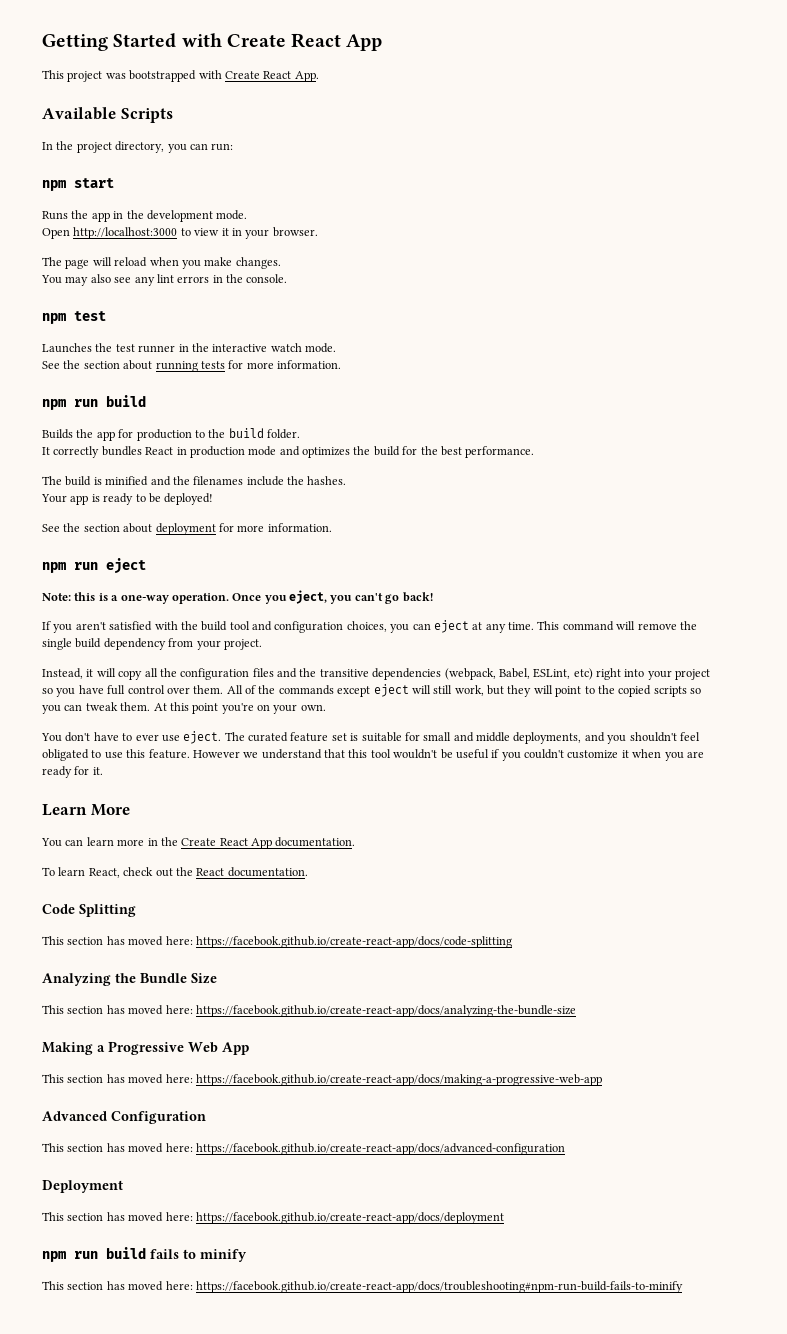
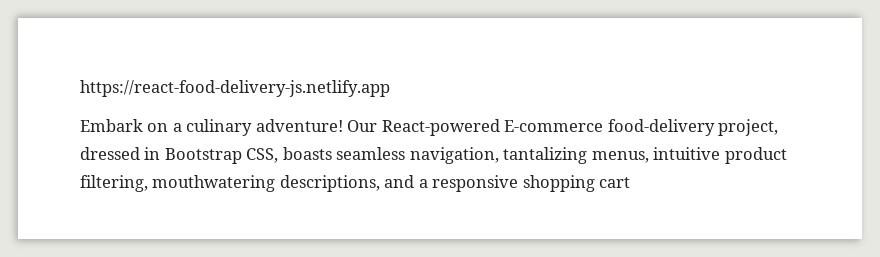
[42,33,383,51] [42,70,319,82] [42,107,173,123] [42,141,234,153] [42,178,114,191] [42,210,248,222] [42,227,318,239] [42,257,281,269] [41,274,288,286] [42,311,106,324] [42,343,336,353] [42,360,341,372] [42,395,146,410] [42,428,300,441] [42,446,535,458] [42,476,347,486] [41,493,214,505] [42,523,332,535] [42,558,146,574] [42,590,433,604] [42,620,697,633] [42,638,262,650] [42,668,711,680] [42,684,701,697] [42,702,326,714] [41,731,700,744] [42,749,704,761] [42,766,103,778] [42,804,130,816] [41,837,356,849] [42,867,308,878] [42,904,136,917] [42,936,512,948] [42,973,217,986] [42,1005,576,1017] [42,1041,249,1055] [42,1074,602,1086] [42,1111,206,1124] [42,1143,565,1155] [42,1180,123,1193] [42,1212,504,1224] [42,1247,247,1262] [42,1281,683,1293] Getting Started with Create React App // This project was bootstrapped with Create React App. // Available Scripts // In the project directory, you can run: // npm start // Runs the app in the development mode. // Open http://localhost:3000 to view it in your browser. // The page will reload when you make changes. // You may also see any lint errors in the console. // npm test // Launches the test runner in the interactive watch mode. // See the section about running tests for more information. // npm run build // Builds the app for production to the build folder. // It correctly bundles React in production mode and optimizes the build for the best performance. // The build is minified and the filenames include the hashes. // Your app is ready to be deployed! // See the section about deployment for more information. // npm run eject // Note: this is a one-way operation. Once you eject, you can't go back! // If you aren't satisfied with the build tool and configuration choices, you can eject at any time. This command will remove the single build dependency from your project. // Instead, it will copy all the configuration files and the transitive dependencies (webpack, Babel, ESLint, etc) right into your project so you have full control over them. All of the commands except eject will still work, but they will point to the copied scripts so you can tweak them. At this point you're on your own. // You don't have to ever use eject. The curated feature set is suitable for small and middle deployments, and you shouldn't feel obligated to use this feature. However we understand that this tool wouldn't be useful if you couldn't customize it when you are ready for it. // Learn More // You can learn more in the Create React App documentation. // To learn React, check out the React documentation. // Code Splitting // This section has moved here: https://facebook.github.io/create-react-app/docs/code-splitting // Analyzing the Bundle Size // This section has moved here: https://facebook.github.io/create-react-app/docs/analyzing-the-bundle-size // Making a Progressive Web App // This section has moved here: https://facebook.github.io/create-react-app/docs/making-a-progressive-web-app // Advanced Configuration // This section has moved here: https://facebook.github.io/create-react-app/docs/advanced-configuration // Deployment // This section has moved here: https://facebook.github.io/create-react-app/docs/deployment // npm run build fails to minify // This section has moved here: https://facebook.github.io/create-react-app/docs/troubleshooting#npm-run-build-fails-to-minify -> [80,80,390,97] [80,119,779,136] [80,147,787,164] [80,175,631,192] https://react-food-delivery-js.netlify.app // Embark on a culinary adventure! Our React-powered E-commerce food-delivery project, dressed in Bootstrap CSS, boasts seamless navigation, tantalizing menus, intuitive product filtering, mouthwatering descriptions, and a responsive shopping cart

